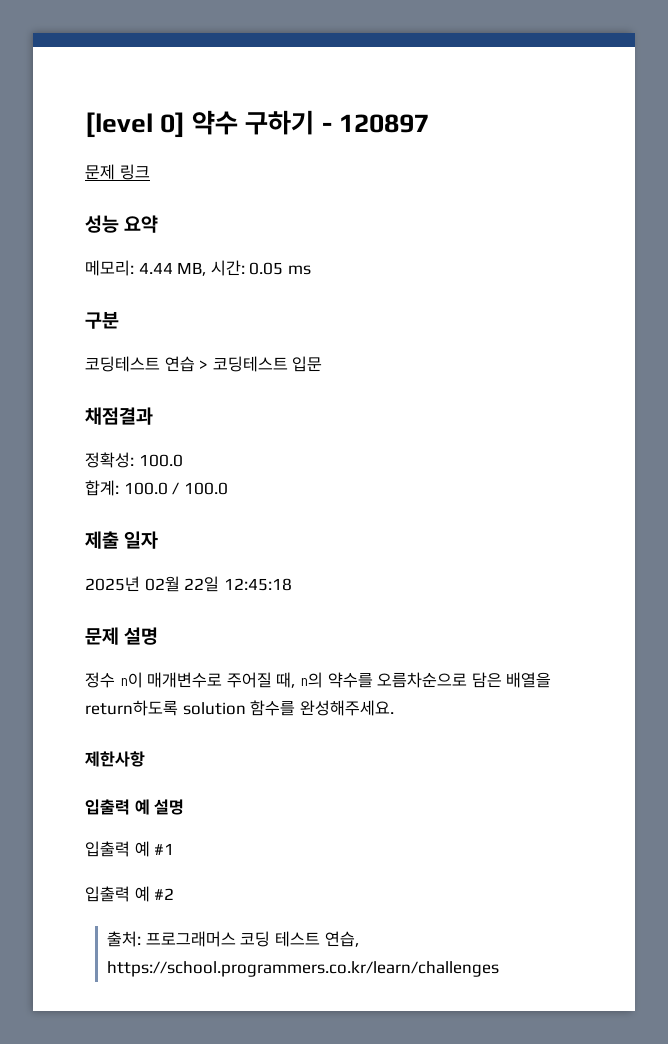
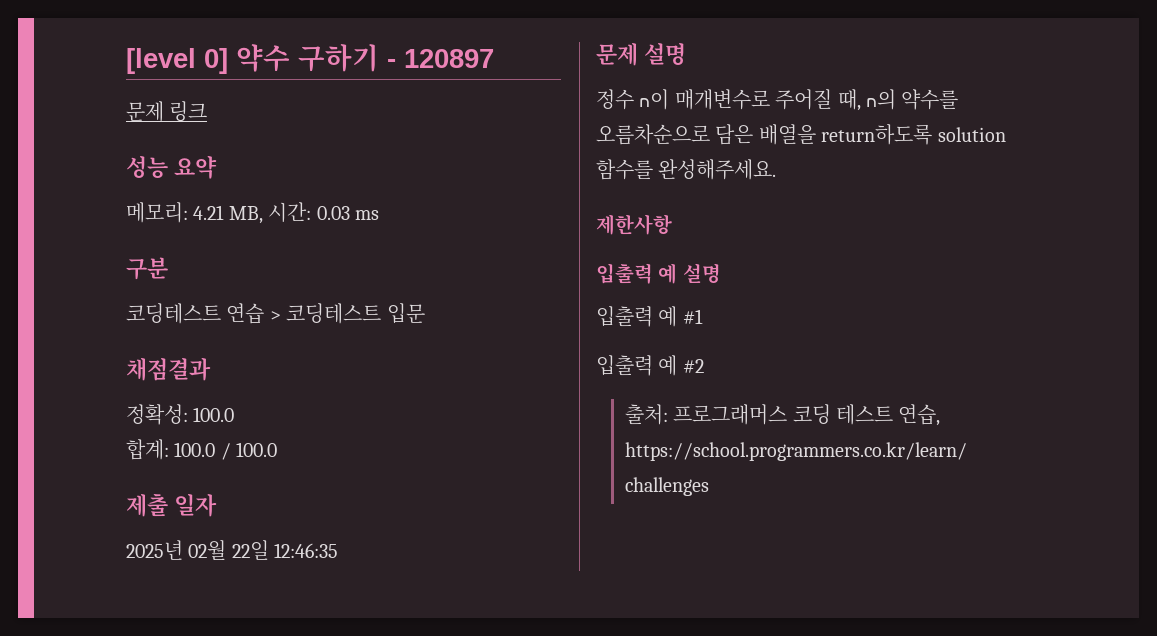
[138,262,173,274] 4.44 -> [193,205,225,220] 4.21
[249,262,284,275] 0.05 -> [316,206,350,220] 0.03
[223,578,292,591] 12:45:18 -> [274,543,339,558] 12:46:35

